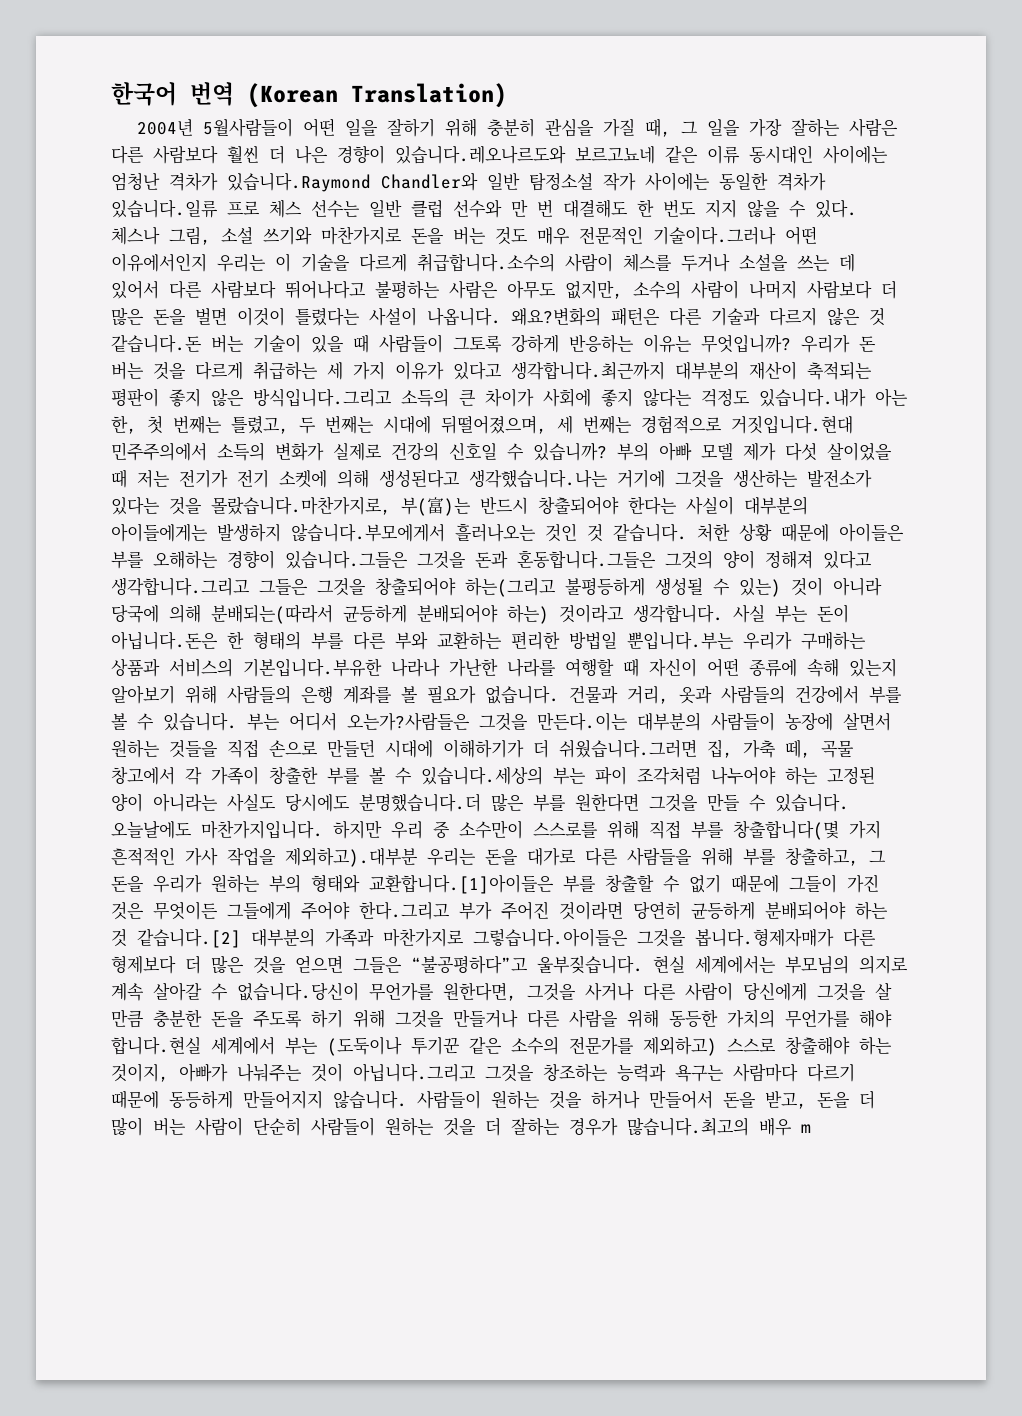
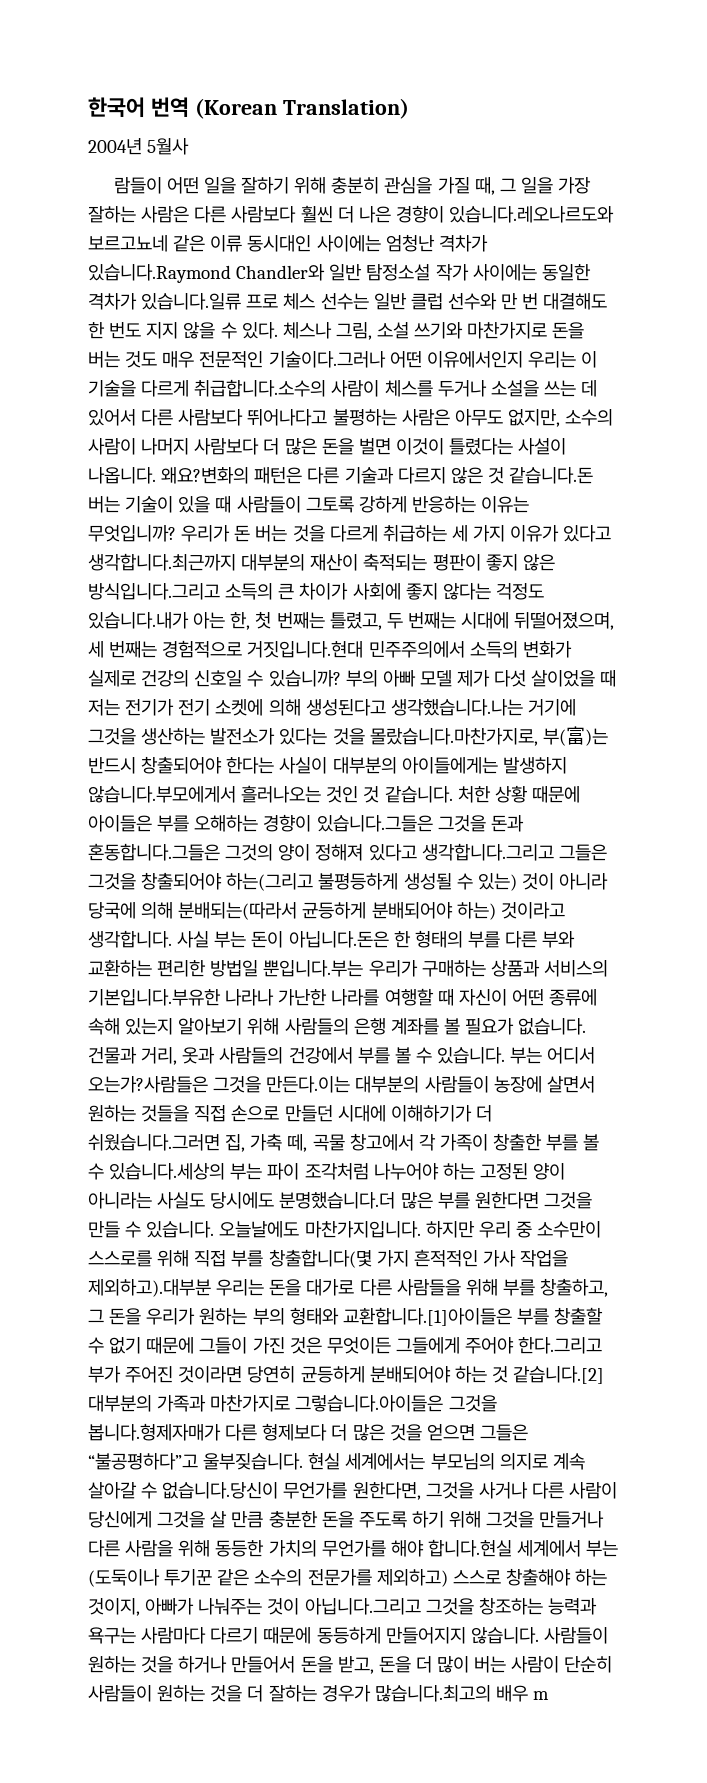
[202,118,293,137] 5월사람들이 -> [147,138,190,155] [113,177,162,194] 5월사 // 람들이

